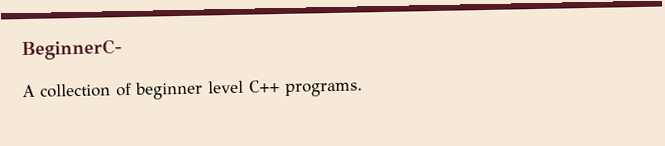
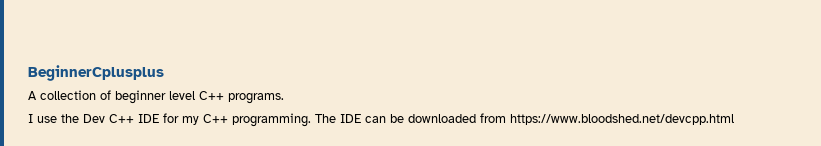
[21,39,122,61] BeginnerC- -> [28,65,164,81] BeginnerCplusplus
(363, 89) none -> [28,113,734,127] // I use the Dev C++ IDE for my C++ programming. The IDE can be downloaded from https://www.bloodshed.net/devcpp.html

